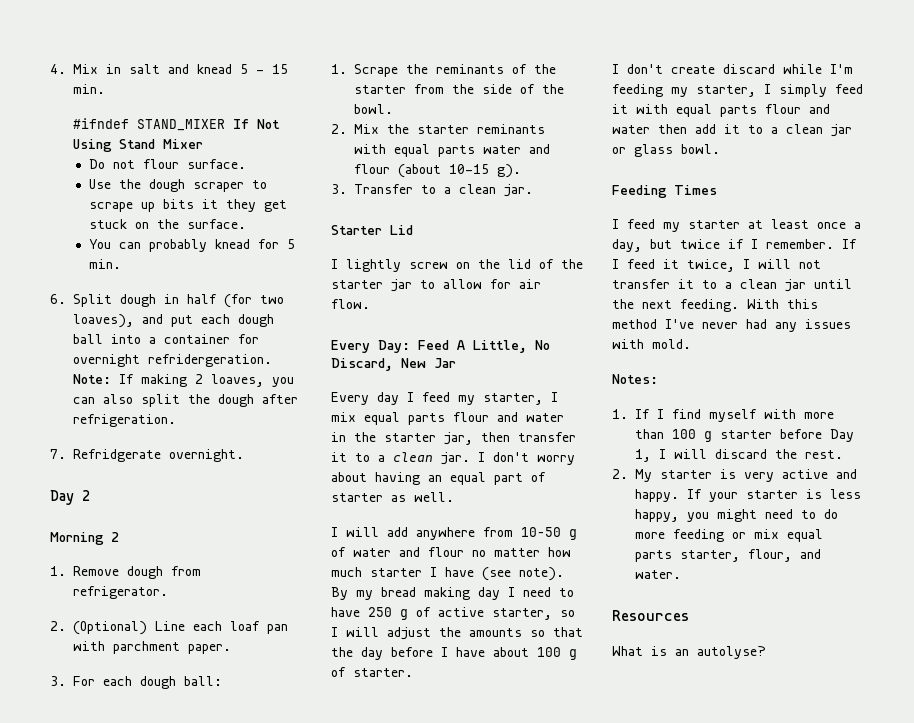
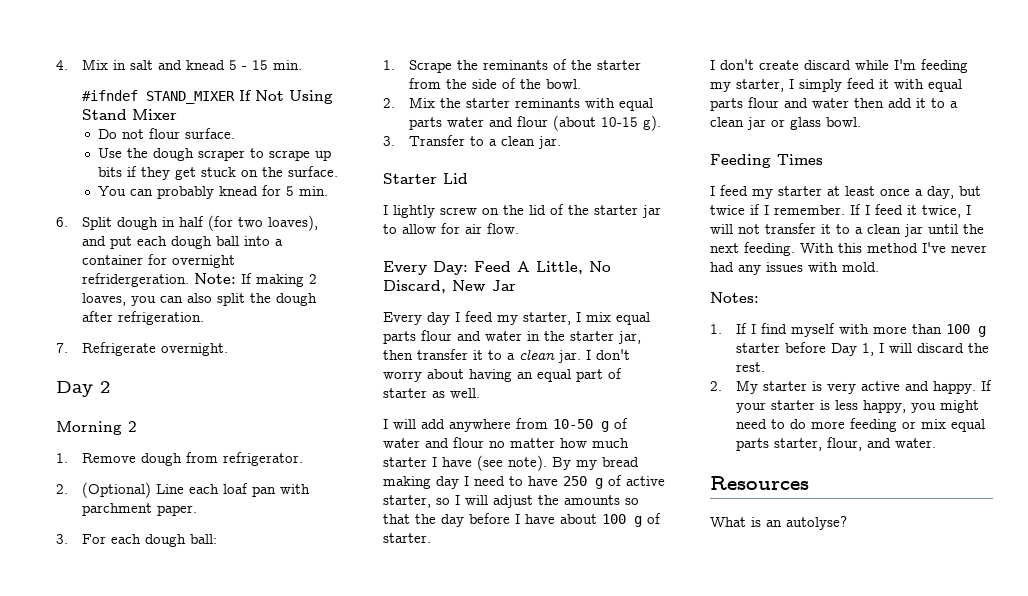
[201,199,218,209] it -> [127,166,138,177] if
[73,449,162,462] Refridgerate -> [81,342,156,356] Refrigerate

